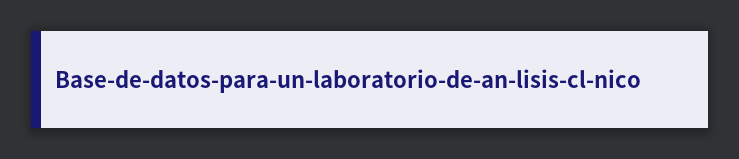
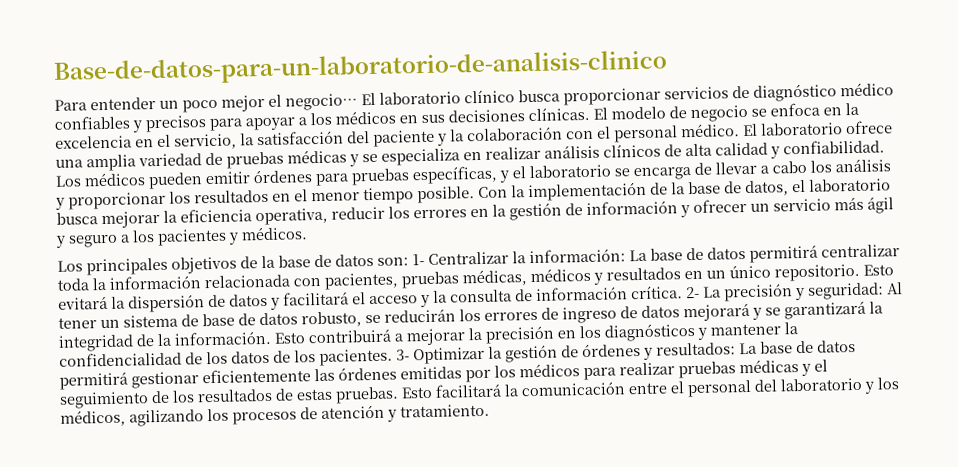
[55,69,641,93] Base-de-datos-para-un-laboratorio-de-an-lisis-cl-nico -> [53,49,668,86] [54,82,894,113] [54,102,859,133] [55,120,893,150] [55,139,885,172] [55,158,891,190] [55,178,891,210] [56,196,894,229] [55,226,308,248] [57,244,900,276] [57,263,894,291] [58,282,903,313] [58,300,883,329] [58,322,798,352] [59,339,856,367] [59,359,828,390] [59,377,899,409] [60,403,490,427] Base-de-datos-para-un-laboratorio-de-analisis-clinico // Para entender un poco mejor el negocio… El laboratorio clínico busca proporcionar servicios de diagnóstico médico confiables y precisos para apoyar a los médicos en sus decisiones clínicas. El modelo de negocio se enfoca en la excelencia en el servicio, la satisfacción del paciente y la colaboración con el personal médico. El laboratorio ofrece una amplia variedad de pruebas médicas y se especializa en realizar análisis clínicos de alta calidad y confiabilidad. Los médicos pueden emitir órdenes para pruebas específicas, y el laboratorio se encarga de llevar a cabo los análisis y proporcionar los resultados en el menor tiempo posible. Con la implementación de la base de datos, el laboratorio busca mejorar la eficiencia operativa, reducir los errores en la gestión de información y ofrecer un servicio más ágil y seguro a los pacientes y médicos. // Los principales objetivos de la base de datos son: 1- Centralizar la información: La base de datos permitirá centralizar toda la información relacionada con pacientes, pruebas médicas, médicos y resultados en un único repositorio. Esto evitará la dispersión de datos y facilitará el acceso y la consulta de información crítica. 2- La precisión y seguridad: Al tener un sistema de base de datos robusto, se reducirán los errores de ingreso de datos mejorará y se garantizará la integridad de la información. Esto contribuirá a mejorar la precisión en los diagnósticos y mantener la confidencialidad de los datos de los pacientes. 3- Optimizar la gestión de órdenes y resultados: La base de datos permitirá gestionar eficientemente las órdenes emitidas por los médicos para realizar pruebas médicas y el seguimiento de los resultados de estas pruebas. Esto facilitará la comunicación entre el personal del laboratorio y los médicos, agilizando los procesos de atención y tratamiento.

